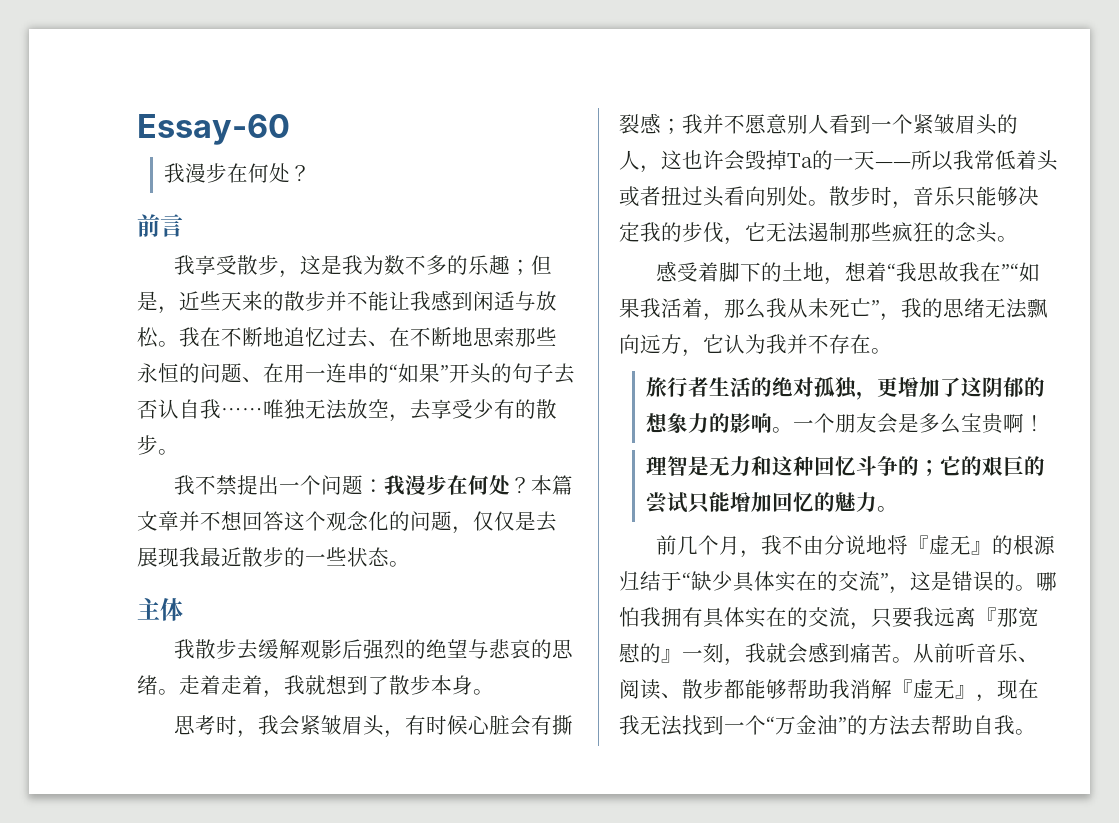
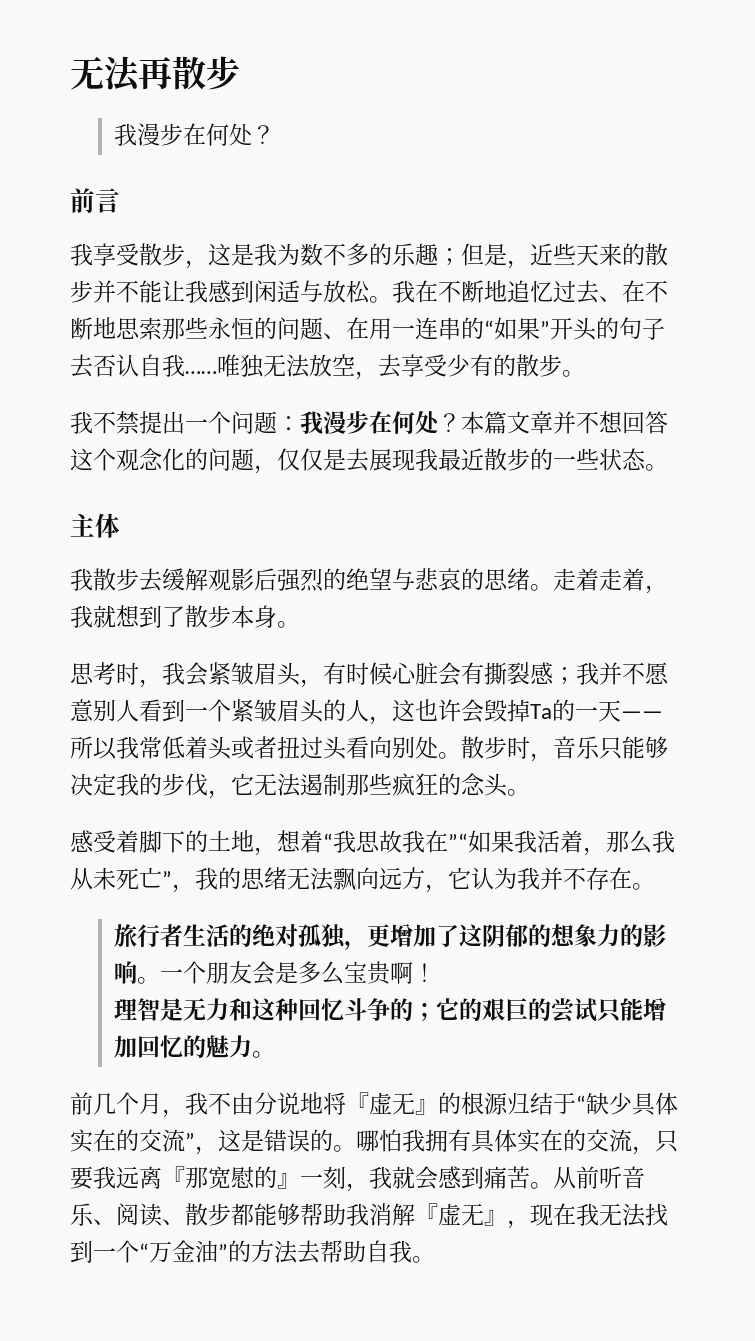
[137,114,290,145] Essay-60 -> [70,56,240,92] 无法再散步

